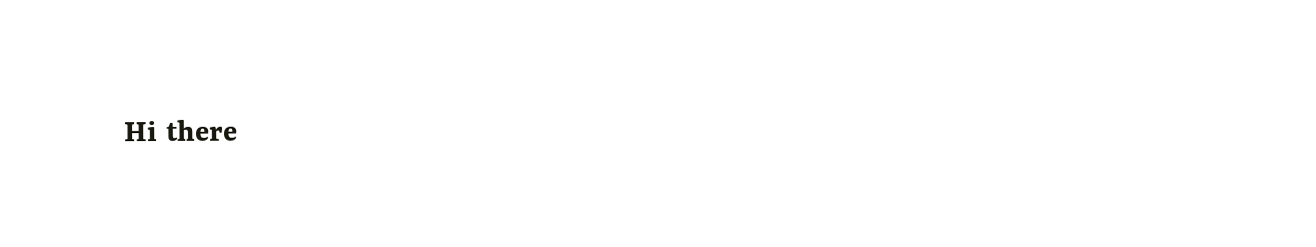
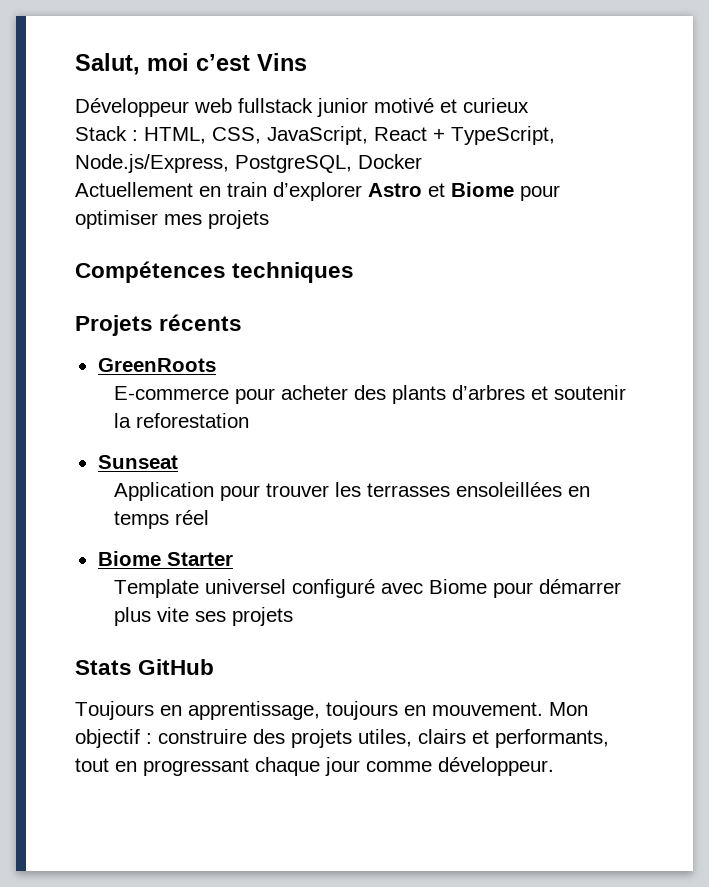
[123,119,238,142] Hi there -> [75,53,307,75] [75,98,529,117] [75,126,555,145] [75,154,422,173] [75,182,560,201] [75,210,269,229] [75,261,355,283] [75,314,243,336] [97,358,216,372] [114,385,627,404] [114,413,250,428] [97,455,178,469] [114,482,591,501] [114,510,210,529] [97,551,233,566] [114,579,622,598] [114,607,294,626] [75,659,215,675] [75,701,588,720] [75,729,609,748] [75,757,554,776] Salut, moi c’est Vins // Développeur web fullstack junior motivé et curieux // Stack : HTML, CSS, JavaScript, React + TypeScript, Node.js/Express, PostgreSQL, Docker // Actuellement en train d’explorer Astro et Biome pour optimiser mes projets // Compétences techniques // Projets récents // GreenRoots // E-commerce pour acheter des plants d’arbres et soutenir la reforestation // Sunseat // Application pour trouver les terrasses ensoleillées en temps réel // Biome Starter // Template universel configuré avec Biome pour démarrer plus vite ses projets // Stats GitHub // Toujours en apprentissage, toujours en mouvement. Mon objectif : construire des projets utiles, clairs et performants, tout en progressant chaque jour comme développeur.

